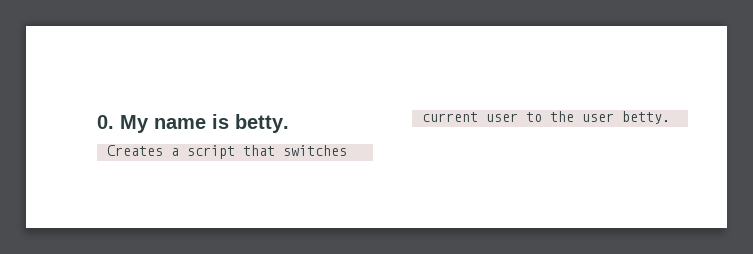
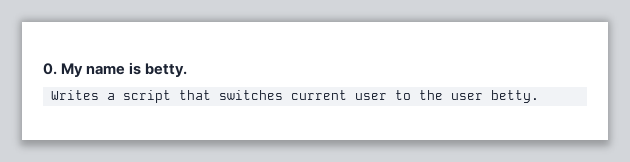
[107,145,164,156] Creates -> [50,90,99,100] Writes

